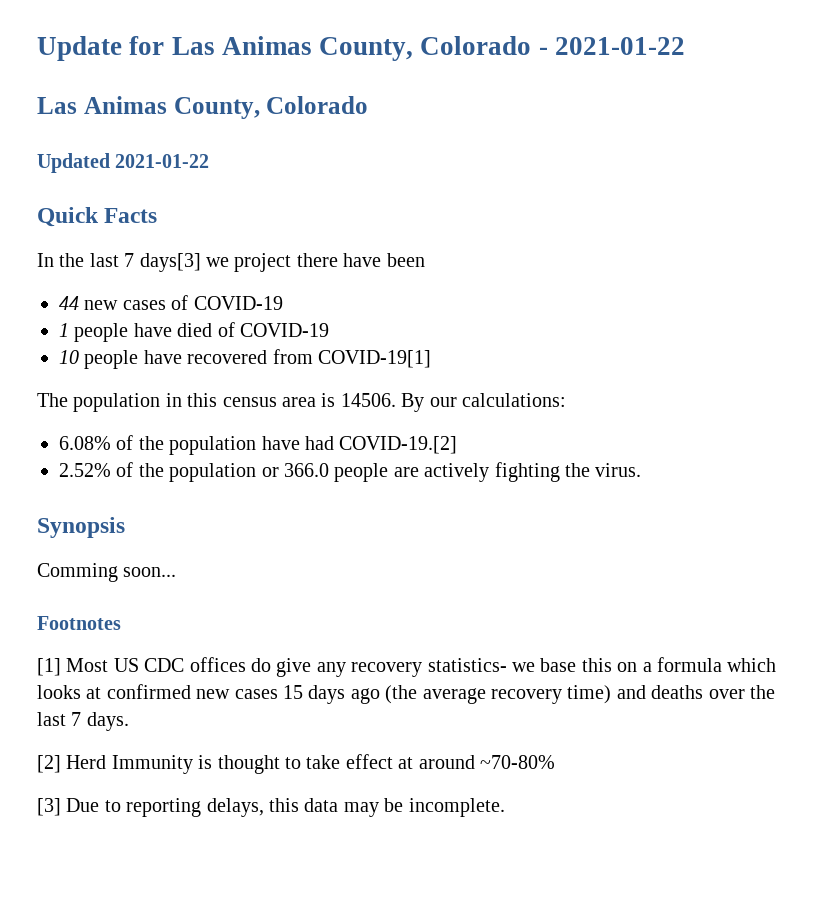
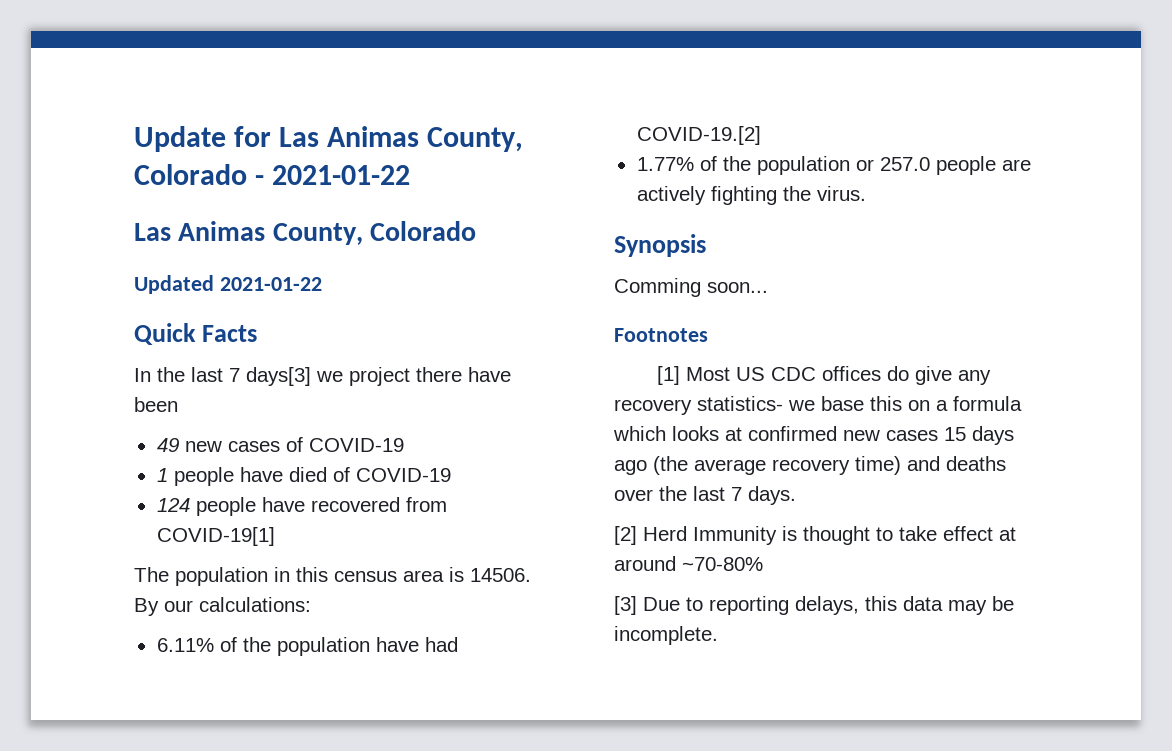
[59,296,79,310] 44 -> [156,438,179,452] 49
[59,350,79,364] 10 -> [156,498,190,512] 124
[59,436,111,450] 6.08% -> [156,638,214,652] 6.11%
[59,463,111,477] 2.52% -> [636,157,694,171] 1.77%
[284,463,329,477] 366.0 -> [879,157,930,171] 257.0

